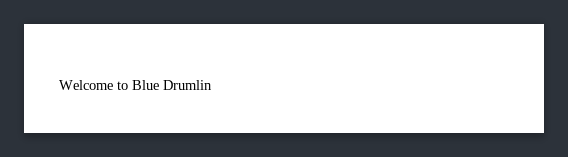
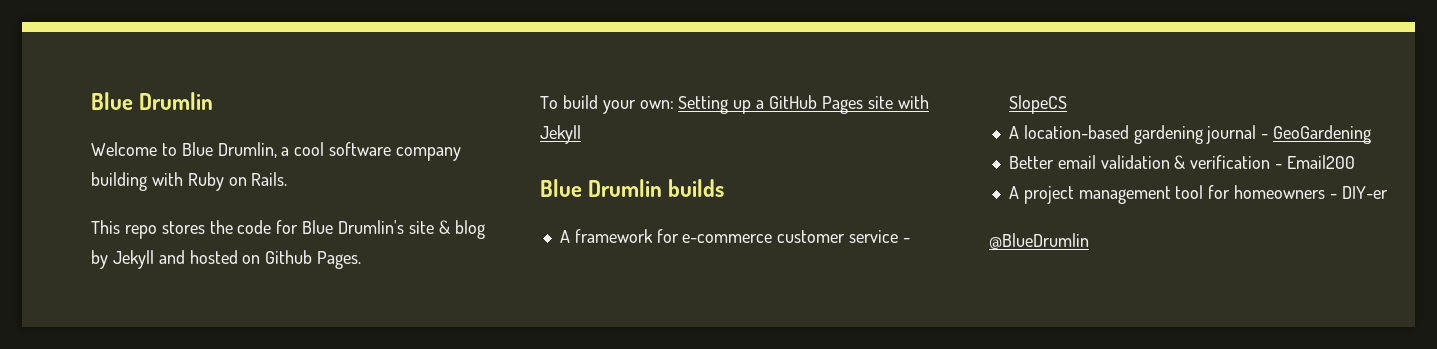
(59, 85) none -> [91,92,214,110] Blue Drumlin //
[163,80,212,90] Drumlin -> [217,142,462,161] [91,172,288,191] [91,220,485,239] [91,250,362,269] [540,95,929,114] [540,125,581,144] [540,179,725,197] [559,229,910,243] [1008,95,1067,114] [1008,125,1372,144] [1008,155,1355,169] [1008,185,1388,204] [989,233,1089,249] Drumlin, a cool software company building with Ruby on Rails. // This repo stores the code for Blue Drumlin's site & blog by Jekyll and hosted on Github Pages. // To build your own: Setting up a GitHub Pages site with Jekyll // Blue Drumlin builds // A framework for e-commerce customer service - SlopeCS // A location-based gardening journal - GeoGardening // Better email validation & verification - Email200 // A project management tool for homeowners - DIY-er // @BlueDrumlin

